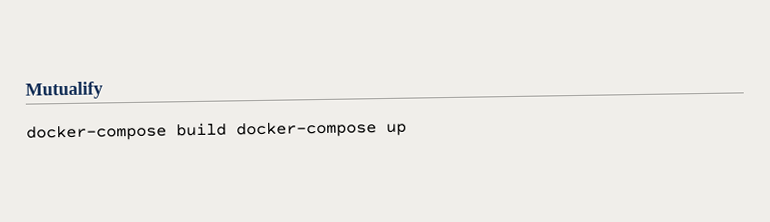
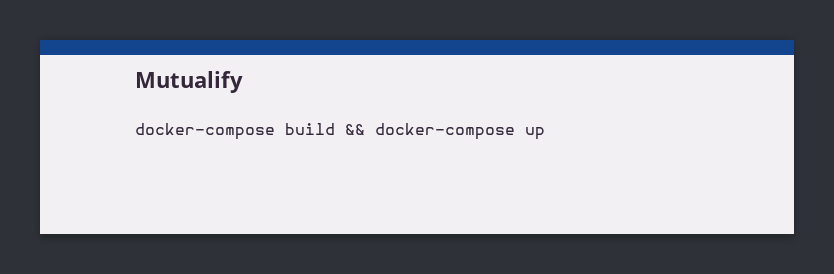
(227, 129) none -> [345,124,365,135] &&

